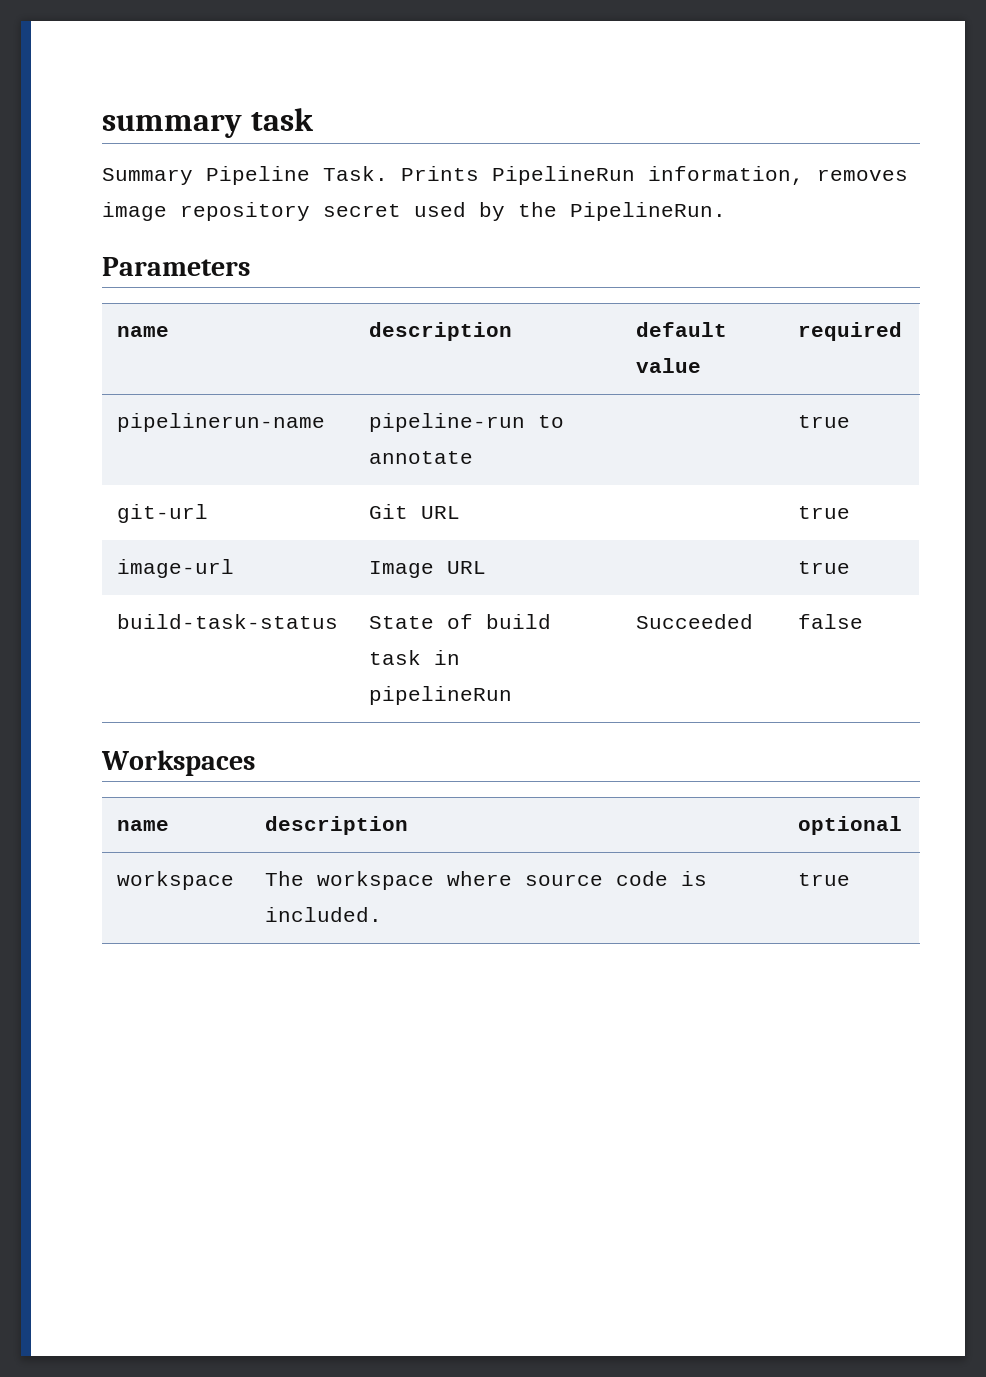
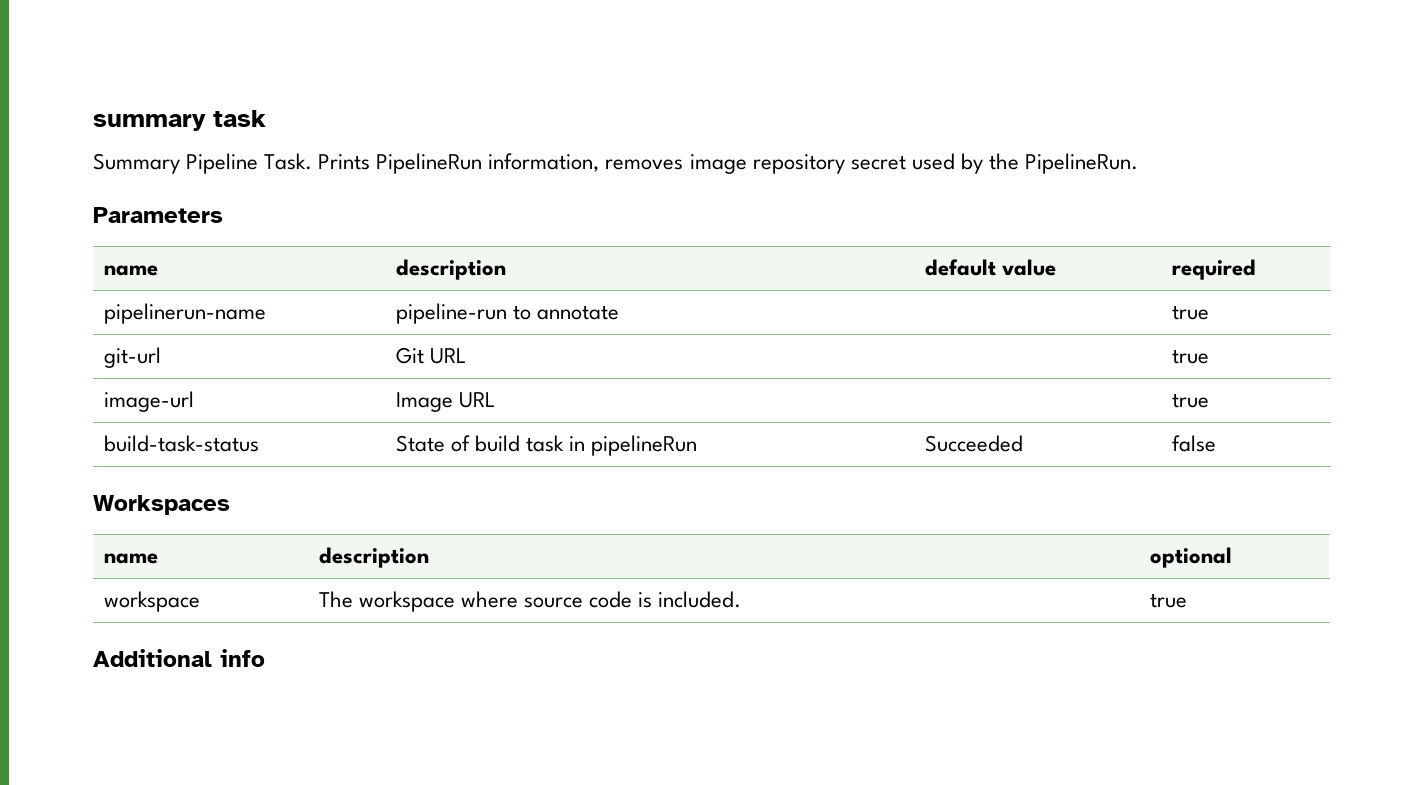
(851, 879) none -> [93,649,265,667] // Additional info

